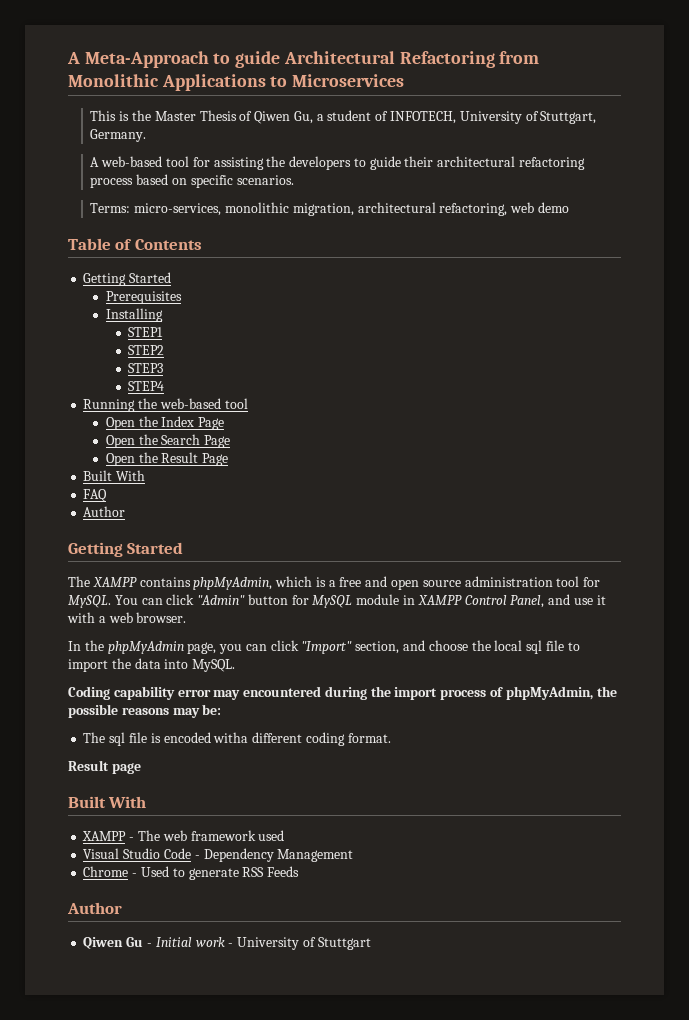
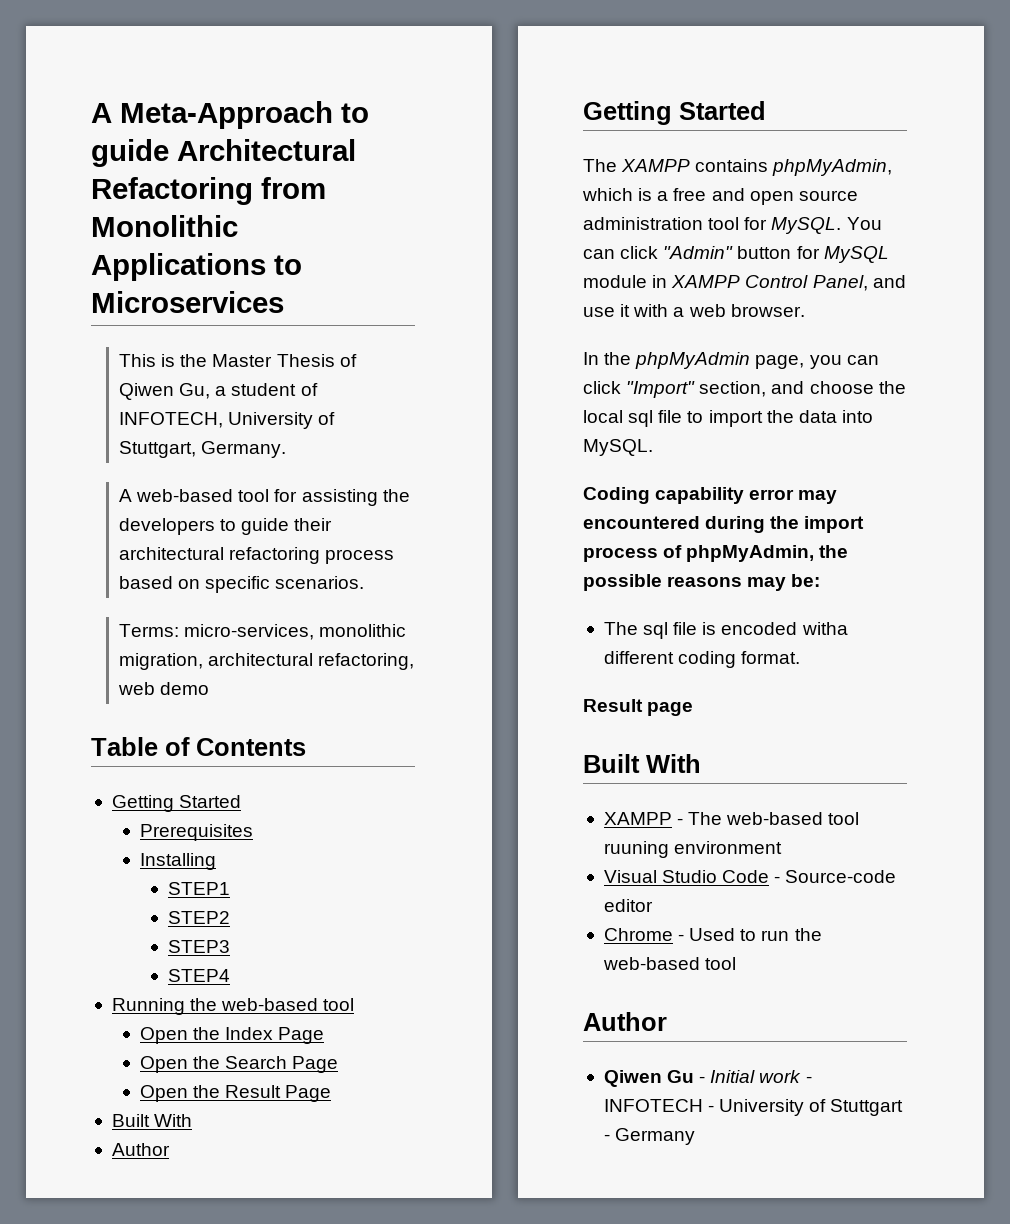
[83,489,108,502] // FAQ -> (193, 1120) none
[162,830,285,841] web framework used -> [726,812,860,825] [603,841,783,858] web-based tool ruuning environment
[203,848,354,862] Dependency Management -> [785,870,897,883] [603,899,653,912] Source-code editor
[188,866,300,880] generate RSS Feeds -> [761,928,822,941] [602,957,737,970] run the web-based tool
(234, 945) none -> [603,1099,715,1112] INFOTECH -
(371, 943) none -> [603,1128,696,1145] - Germany

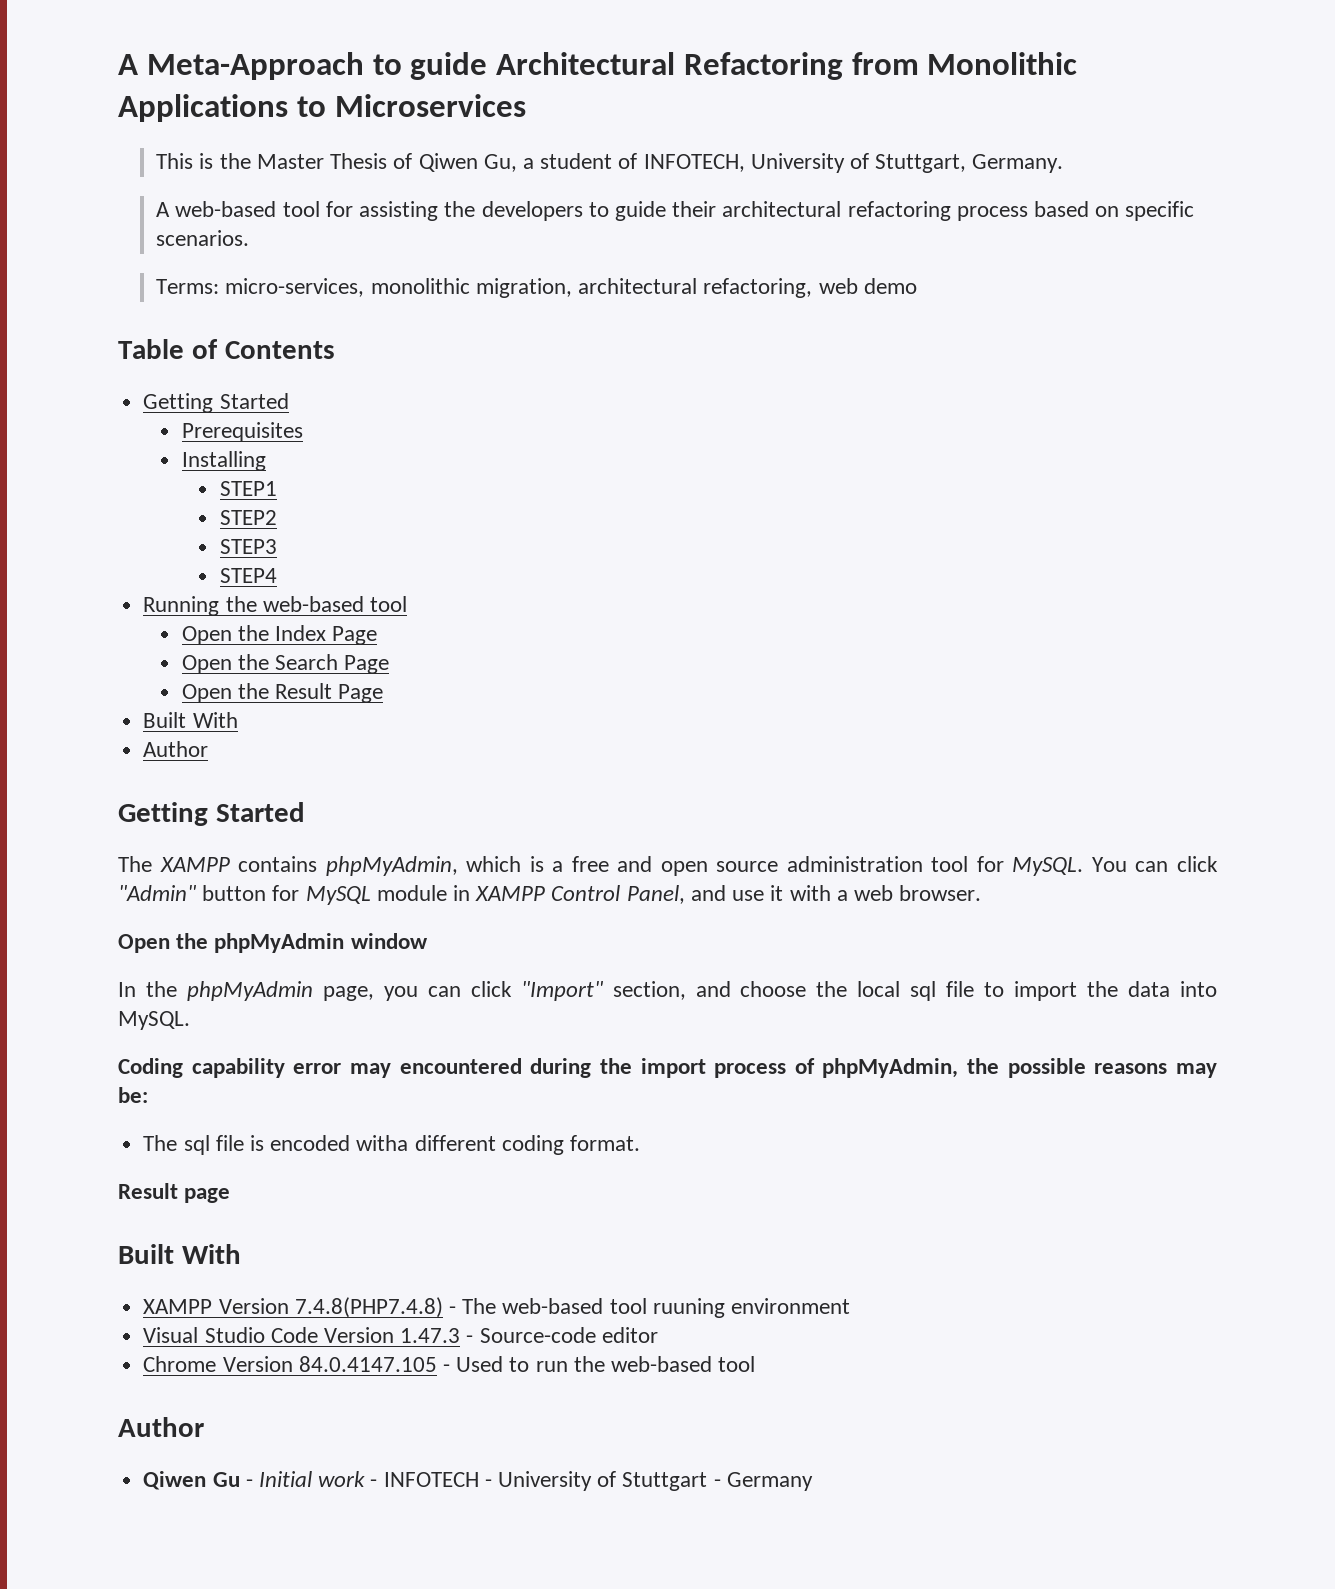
(805, 310) none -> [118,933,428,953] // Open the phpMyAdmin window
(672, 818) none -> [218,1297,443,1318] Version 7.4.8(PHP7.4.8)
(770, 876) none -> [323,1327,461,1343] Version 1.47.3
(673, 934) none -> [222,1356,437,1372] Version 84.0.4147.105

